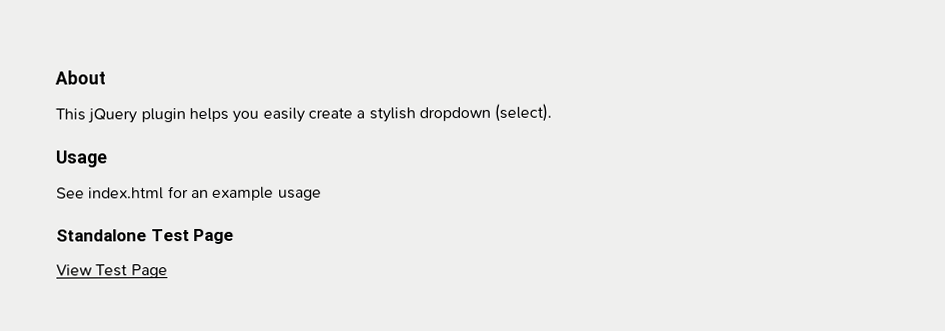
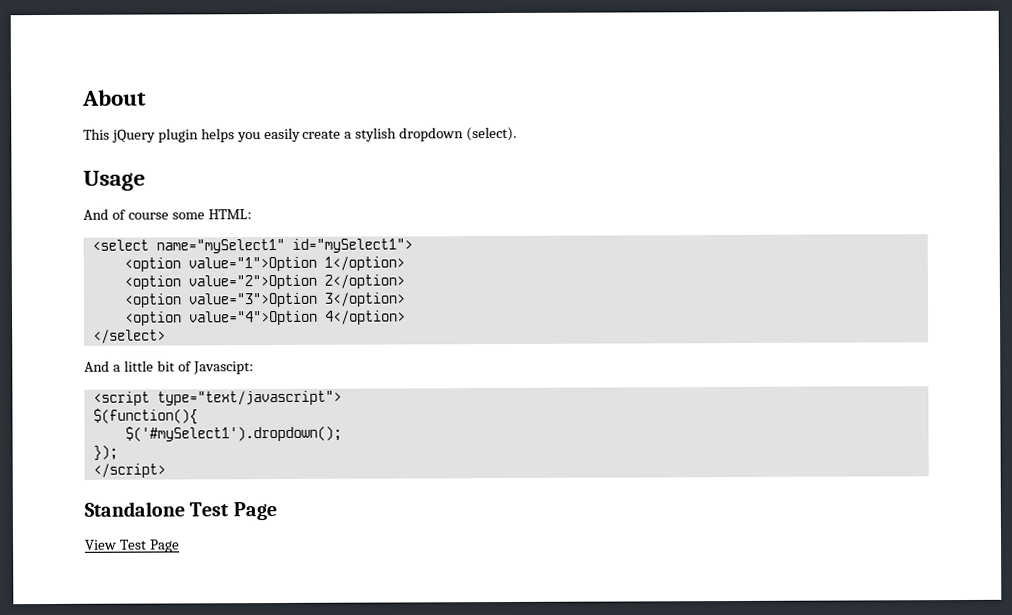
[56,186,322,201] See index.html for an example usage -> [83,208,252,220] [91,238,413,254] [123,256,405,272] [123,274,405,290] [123,292,405,308] [124,310,406,326] [92,329,166,344] [84,360,254,375] [92,390,342,406] [92,408,198,425] [124,425,342,442] [92,444,118,461] [92,463,166,478] And of course some HTML: // <select name="mySelect1" id="mySelect1"> // <option value="1">Option 1</option> // <option value="2">Option 2</option> // <option value="3">Option 3</option> // <option value="4">Option 4</option> // </select> // And a little bit of Javascipt: // <script type="text/javascript"> // $(function(){ // $('#mySelect1').dropdown(); // }); // </script>

